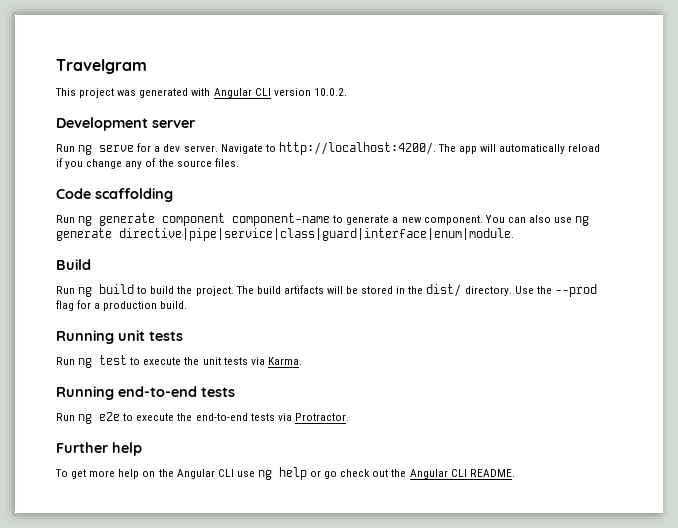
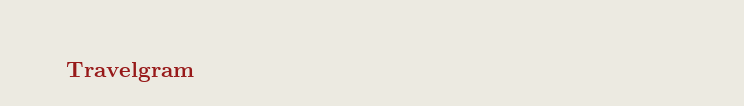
[55,88,347,98] [56,117,195,131] [56,142,601,155] [56,158,239,169] [56,188,173,202] [56,213,590,226] [56,228,514,241] [56,259,91,270] [56,284,597,297] [56,300,188,311] [56,330,183,344] [56,355,302,368] [56,386,235,400] [56,412,349,424] [56,442,142,456] [55,467,515,480] // This project was generated with Angular CLI version 10.0.2. // Development server // Run ng serve for a dev server. Navigate to http://localhost:4200/. The app will automatically reload if you change any of the source files. // Code scaffolding // Run ng generate component component-name to generate a new component. You can also use ng generate directive|pipe|service|class|guard|interface|enum|module. // Build // Run ng build to build the project. The build artifacts will be stored in the dist/ directory. Use the --prod flag for a production build. // Running unit tests // Run ng test to execute the unit tests via Karma. // Running end-to-end tests // Run ng e2e to execute the end-to-end tests via Protractor. // Further help // To get more help on the Angular CLI use ng help or go check out the Angular CLI README. -> (194, 72) none

